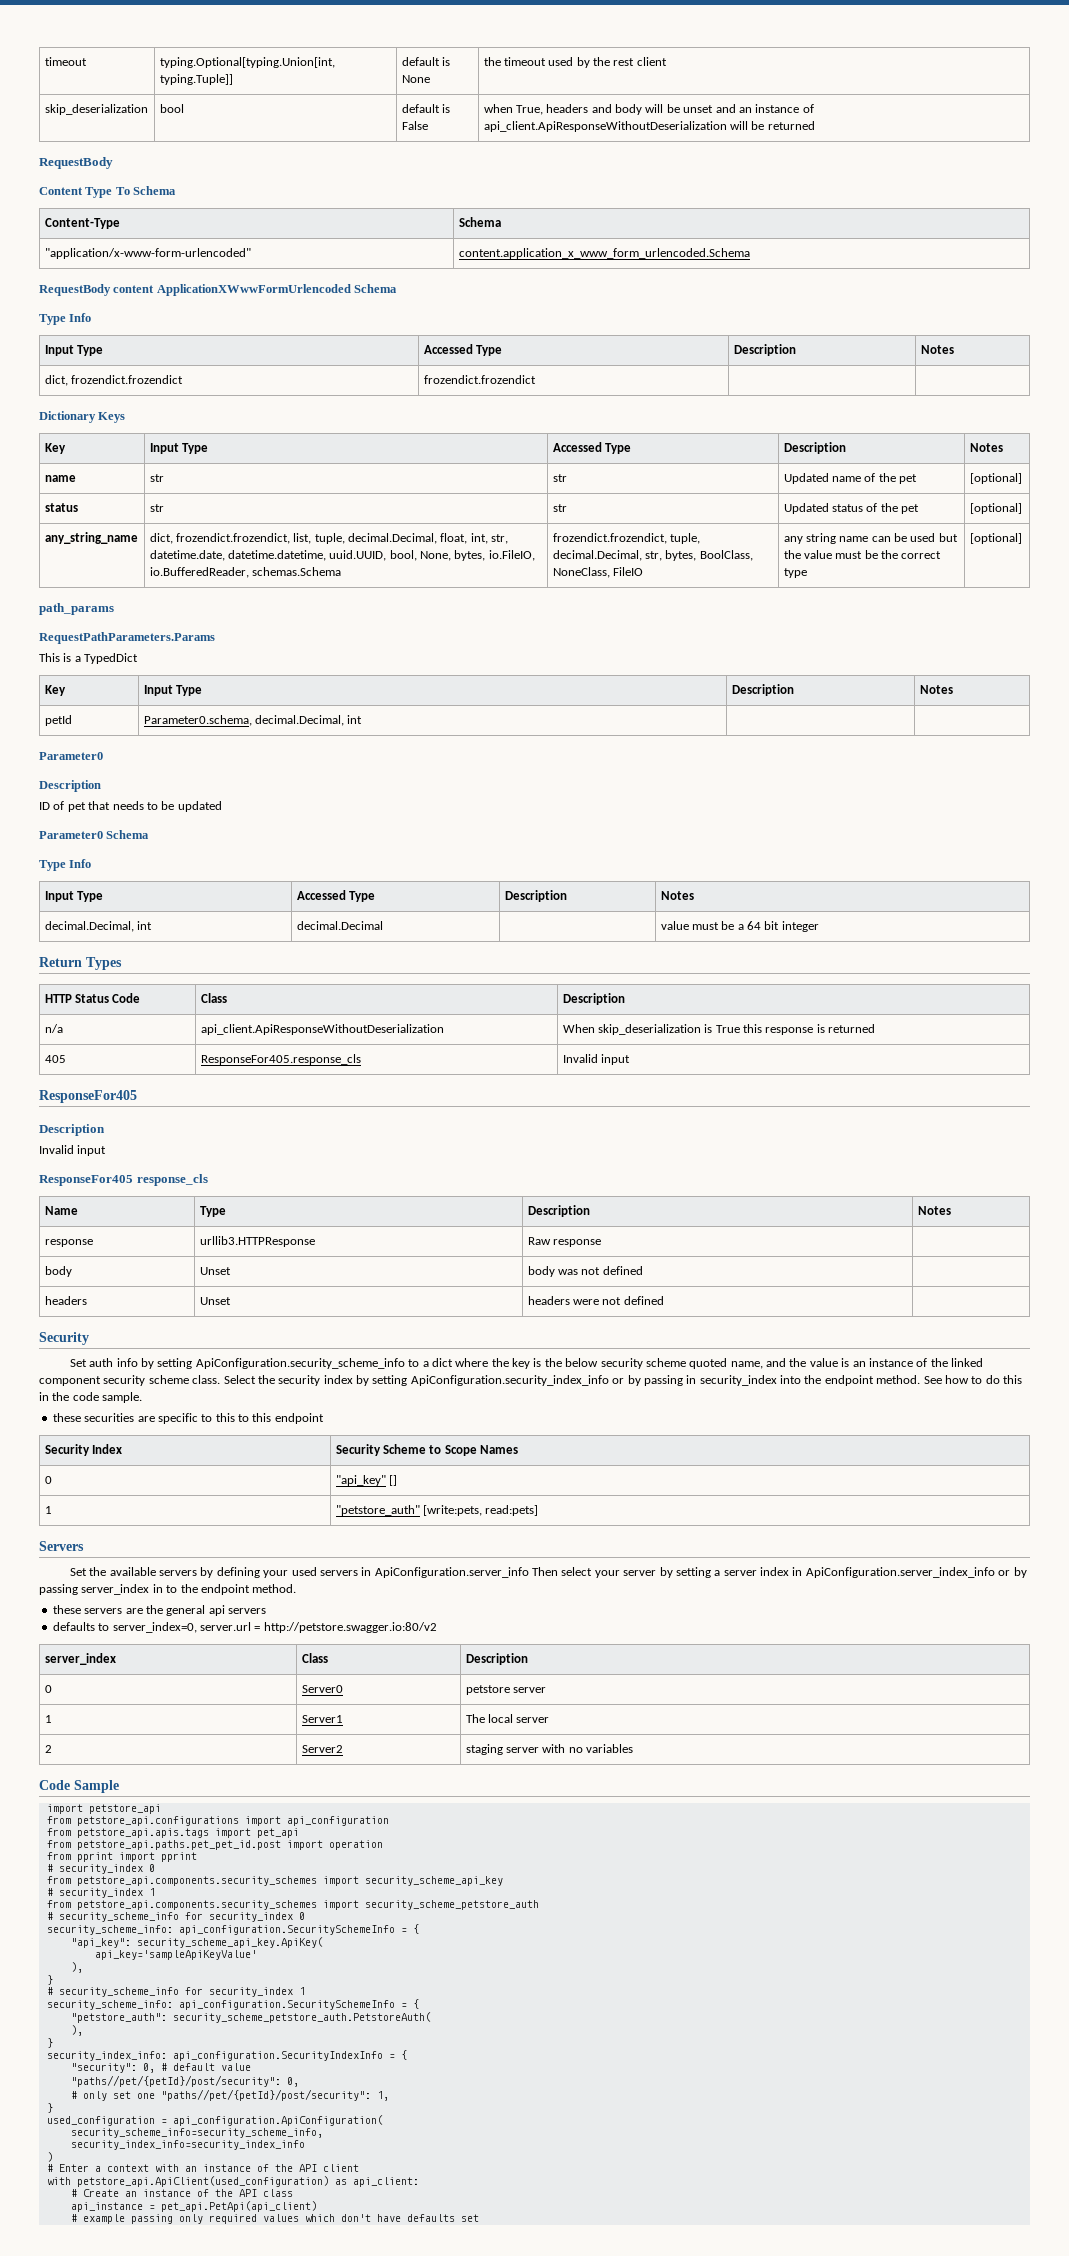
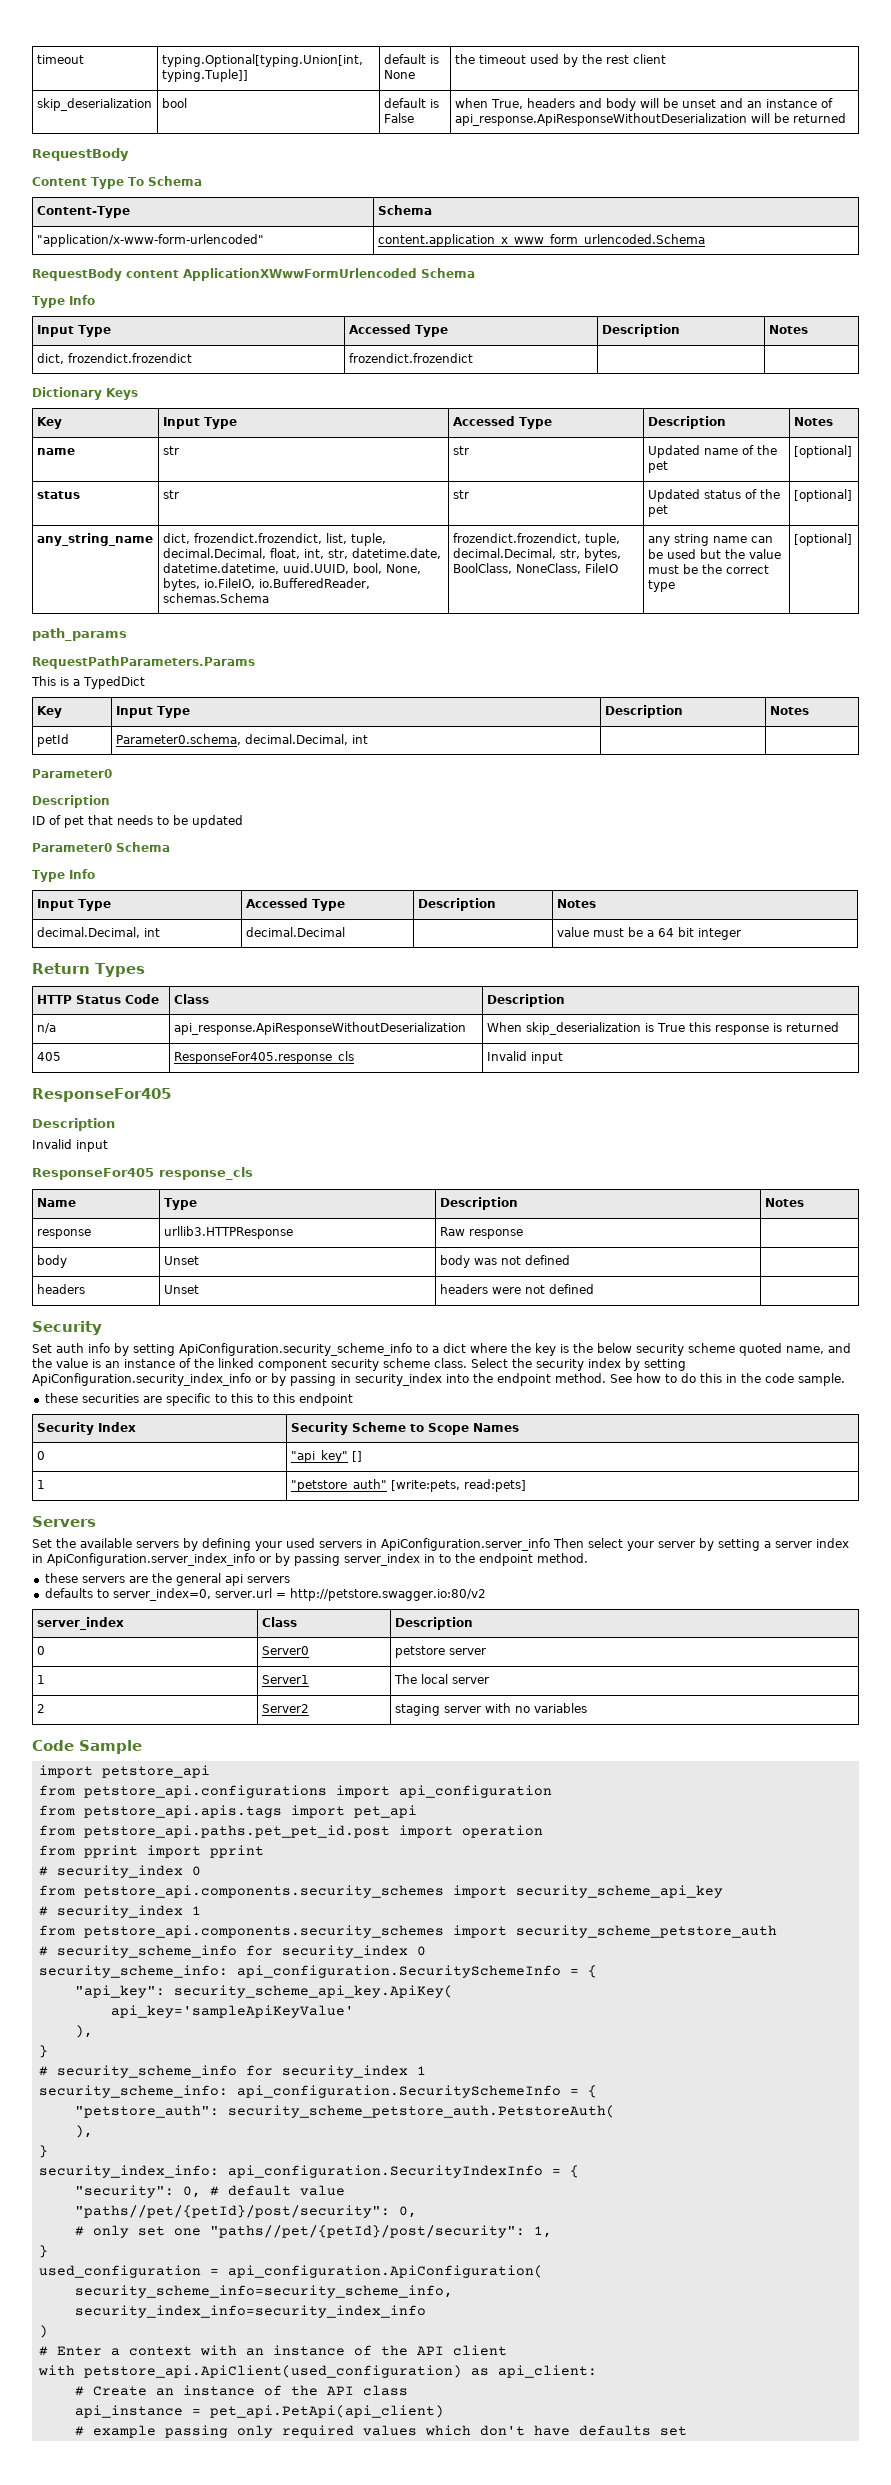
[483,121,727,132] api_client.ApiResponseWithoutDeserialization -> [454,113,747,126] api_response.ApiResponseWithoutDeserialization
[200,1024,444,1035] api_client.ApiResponseWithoutDeserialization -> [173,1022,466,1035] api_response.ApiResponseWithoutDeserialization

